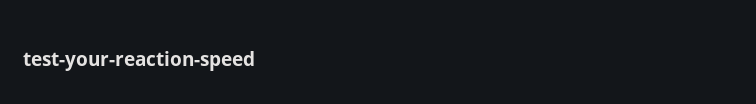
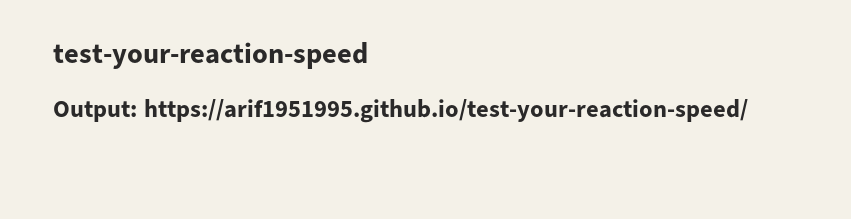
(255, 61) none -> [53,99,748,123] // Output: https://arif1951995.github.io/test-your-reaction-speed/

